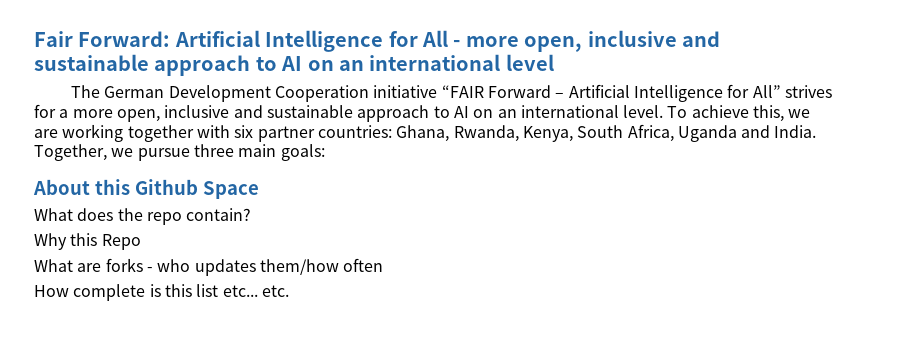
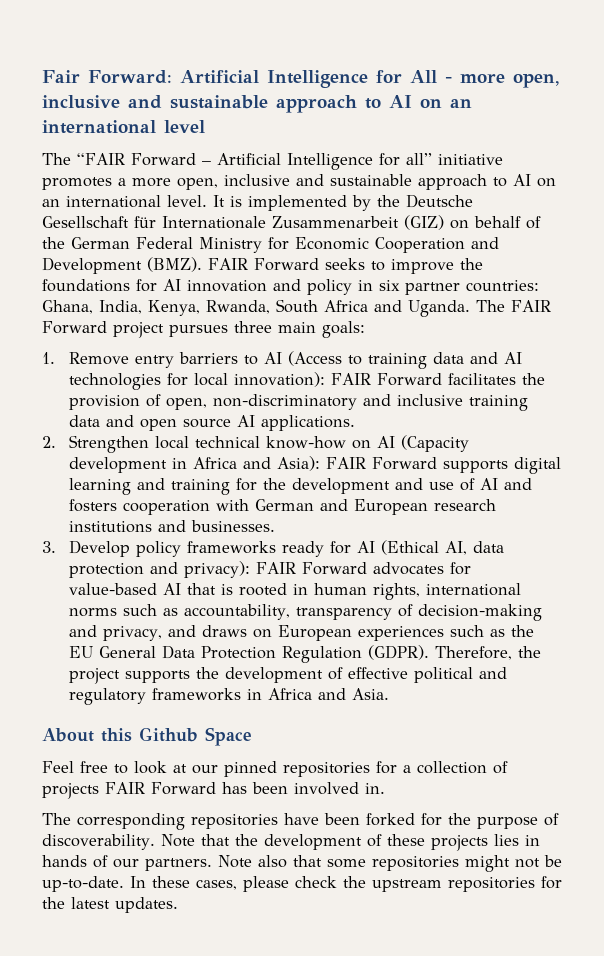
[104,85,438,102] German Development Cooperation initiative -> (71, 159) none
[752,85,833,98] [34,104,56,118] All” strives for -> [405,153,503,165] [42,177,112,190] all” initiative promotes
[667,105,811,122] [34,124,817,142] [34,144,325,161] [33,179,259,199] [34,208,252,225] [34,233,141,250] [34,258,384,276] [34,284,289,301] To achieve this, we are working together with six partner countries: Ghana, Rwanda, Kenya, South Africa, Uganda and India. Together, we pursue three main goals: // About this Github Space // What does the repo contain? // Why this Repo // What are forks - who updates them/how often // How complete is this list etc... etc. -> [213,194,473,211] [42,215,541,230] [42,237,499,253] [42,257,483,274] [42,279,539,295] [42,299,551,317] [42,321,365,338] [42,351,522,369] [68,372,545,390] [68,394,528,411] [68,415,355,431] [42,435,469,453] [68,456,561,474] [68,478,532,495] [68,499,496,515] [68,520,275,533] [42,540,504,557] [68,561,471,578] [68,583,521,600] [68,604,542,621] [68,625,534,641] [68,645,541,663] [68,667,507,684] [68,688,389,705] [42,727,252,746] [42,761,508,777] [42,782,385,799] [42,813,559,830] [42,834,540,851] [42,855,562,872] [42,876,562,892] [42,897,178,913] It is implemented by the Deutsche Gesellschaft für Internationale Zusammenarbeit (GIZ) on behalf of the German Federal Ministry for Economic Cooperation and Development (BMZ). FAIR Forward seeks to improve the foundations for AI innovation and policy in six partner countries: Ghana, India, Kenya, Rwanda, South Africa and Uganda. The FAIR Forward project pursues three main goals: // 1. Remove entry barriers to AI (Access to training data and AI technologies for local innovation): FAIR Forward facilitates the provision of open, non-discriminatory and inclusive training data and open source AI applications. // 2. Strengthen local technical know-how on AI (Capacity development in Africa and Asia): FAIR Forward supports digital learning and training for the development and use of AI and fosters cooperation with German and European research institutions and businesses. // 3. Develop policy frameworks ready for AI (Ethical AI, data protection and privacy): FAIR Forward advocates for value-based AI that is rooted in human rights, international norms such as accountability, transparency of decision-making and privacy, and draws on European experiences such as the EU General Data Protection Regulation (GDPR). Therefore, the project supports the development of effective political and regulatory frameworks in Africa and Asia. // About this Github Space // Feel free to look at our pinned repositories for a collection of projects FAIR Forward has been involved in. // The corresponding repositories have been forked for the purpose of discoverability. Note that the development of these projects lies in hands of our partners. Note also that some repositories might not be up-to-date. In these cases, please check the upstream repositories for the latest updates.

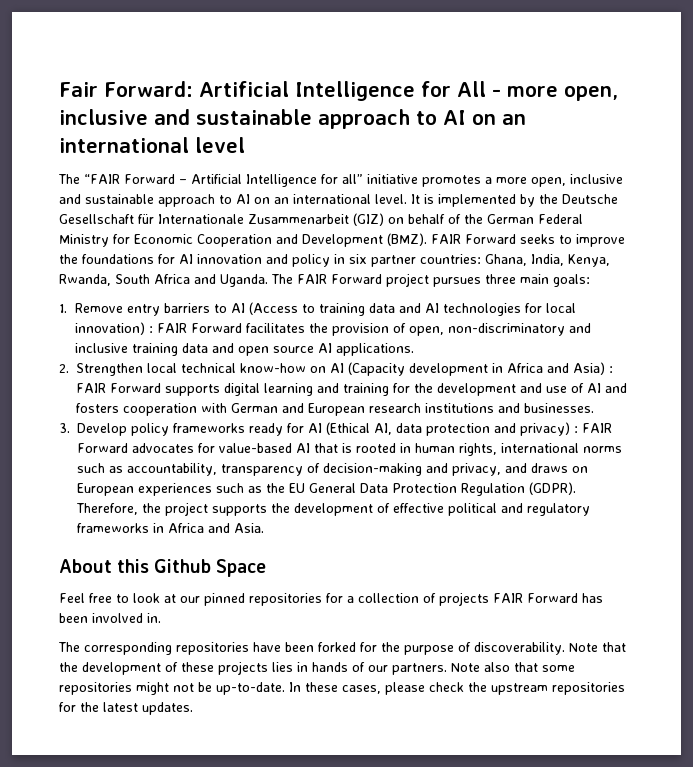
[233,372,325,387] innovation): -> [75,322,154,335] innovation) :
[276,456,320,471] Asia): -> [573,362,613,375] Asia) :
[183,561,250,578] privacy): -> [520,422,578,436] privacy) :

